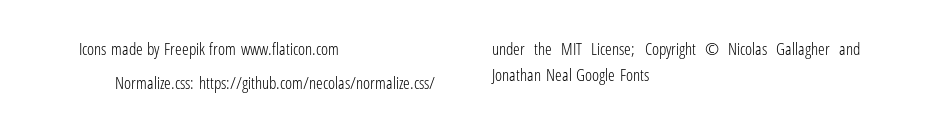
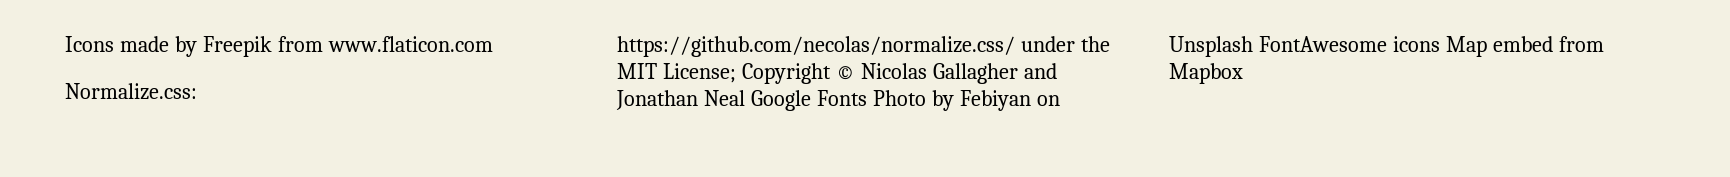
(649, 75) none -> [872,90,1060,111] [1169,36,1604,57] [1169,63,1243,84] Photo by Febiyan on Unsplash FontAwesome icons Map embed from Mapbox

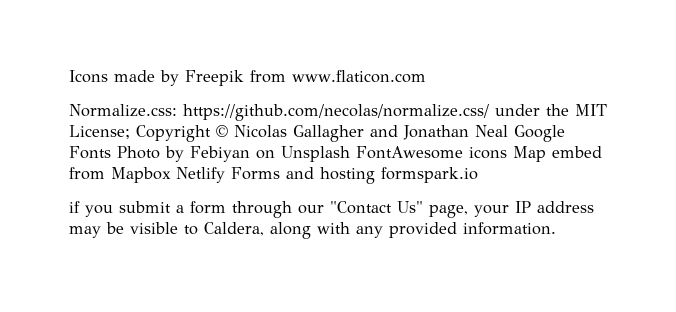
(1243, 73) none -> [176,167,478,184] [69,201,594,218] [69,222,556,239] Netlify Forms and hosting formspark.io // if you submit a form through our "Contact Us" page, your IP address may be visible to Caldera, along with any provided information.

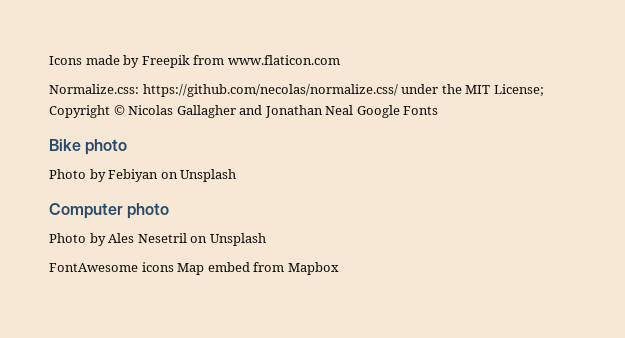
(111, 152) none -> [49,139,128,155] // Bike photo //
(350, 154) none -> [49,203,170,219] [49,233,266,246] // Computer photo // Photo by Ales Nesetril on Unsplash //
[176,167,478,184] [69,201,594,218] [69,222,556,239] Netlify Forms and hosting formspark.io // if you submit a form through our "Contact Us" page, your IP address may be visible to Caldera, along with any provided information. -> (339, 268) none

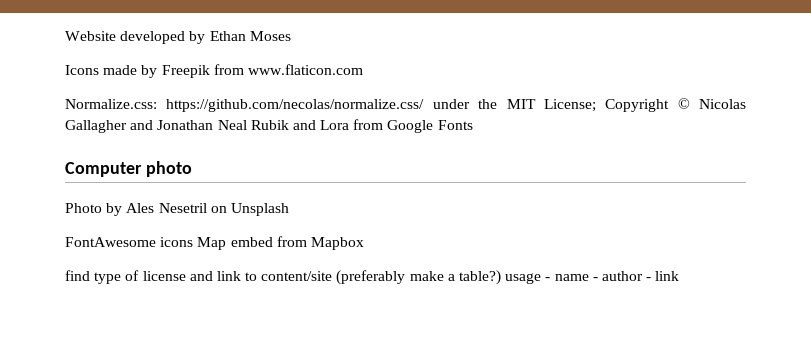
(49, 60) none -> [65,31,291,44] Website developed by Ethan Moses //
[356,105,439,118] [49,139,128,155] [49,169,237,182] Google Fonts // Bike photo // Photo by Febiyan on Unsplash -> [250,119,473,133] Rubik and Lora from Google Fonts
(339, 268) none -> [65,270,680,285] // find type of license and link to content/site (preferably make a table?) usage - name - author - link

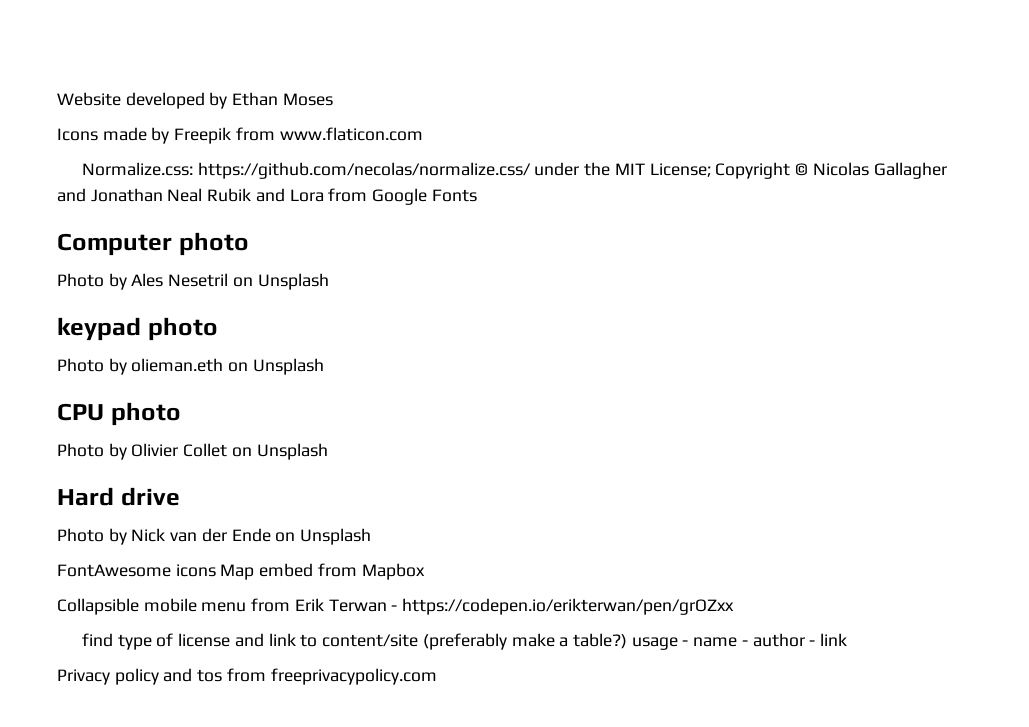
(289, 209) none -> [57,317,218,341] [57,358,324,375] [57,402,181,426] [57,443,328,460] [57,487,180,506] [57,528,372,545] // keypad photo // Photo by olieman.eth on Unsplash // CPU photo // Photo by Olivier Collet on Unsplash // Hard drive // Photo by Nick van der Ende on Unsplash
(364, 243) none -> [57,598,735,615] // Collapsible mobile menu from Erik Terwan - https://codepen.io/erikterwan/pen/grOZxx
(680, 276) none -> [57,668,437,685] // Privacy policy and tos from freeprivacypolicy.com

